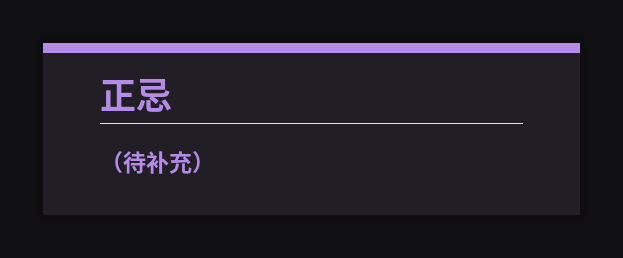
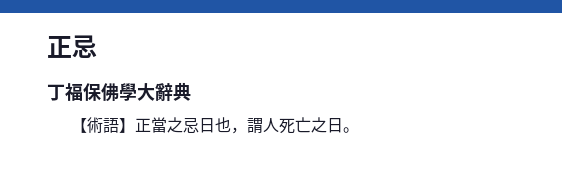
[100,151,215,174] （待补充） -> [47,82,191,102] [71,117,360,134] 丁福保佛學大辭典 // 【術語】正當之忌日也，謂人死亡之日。

